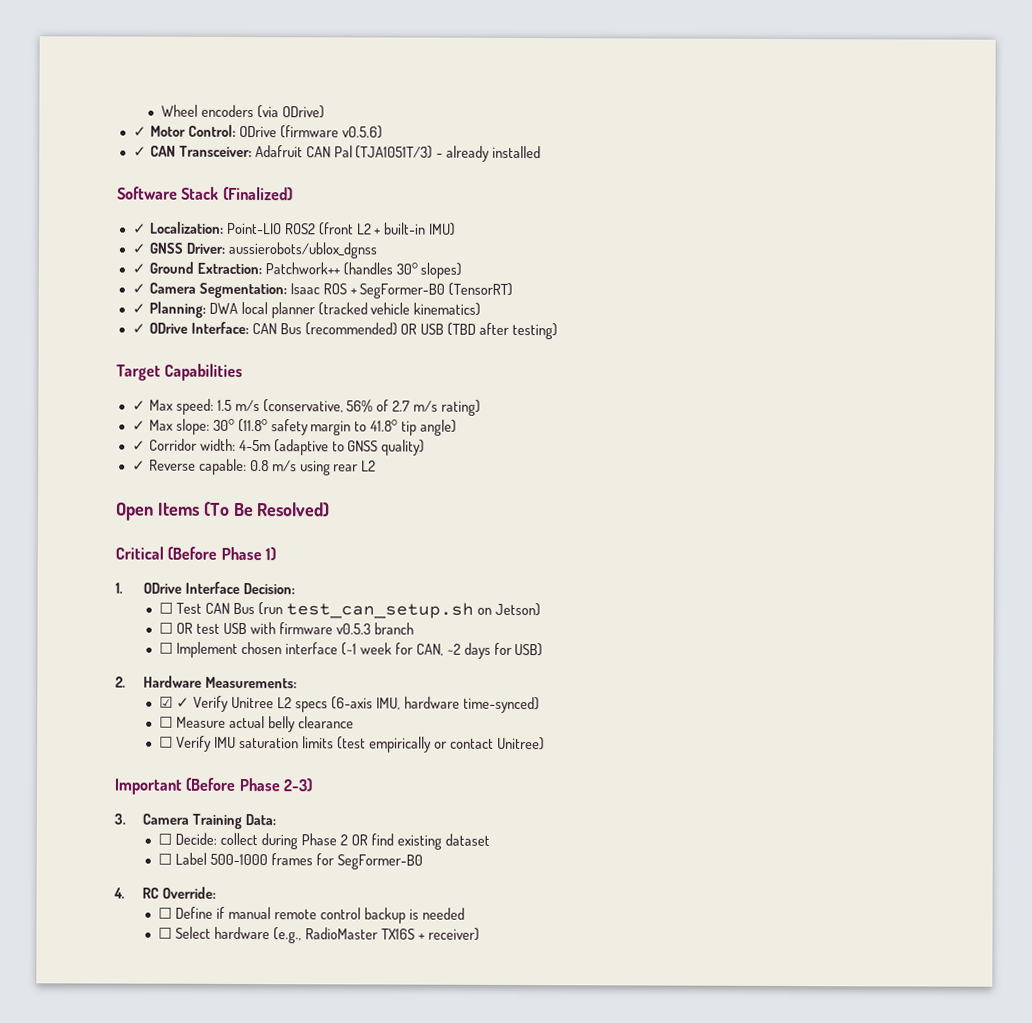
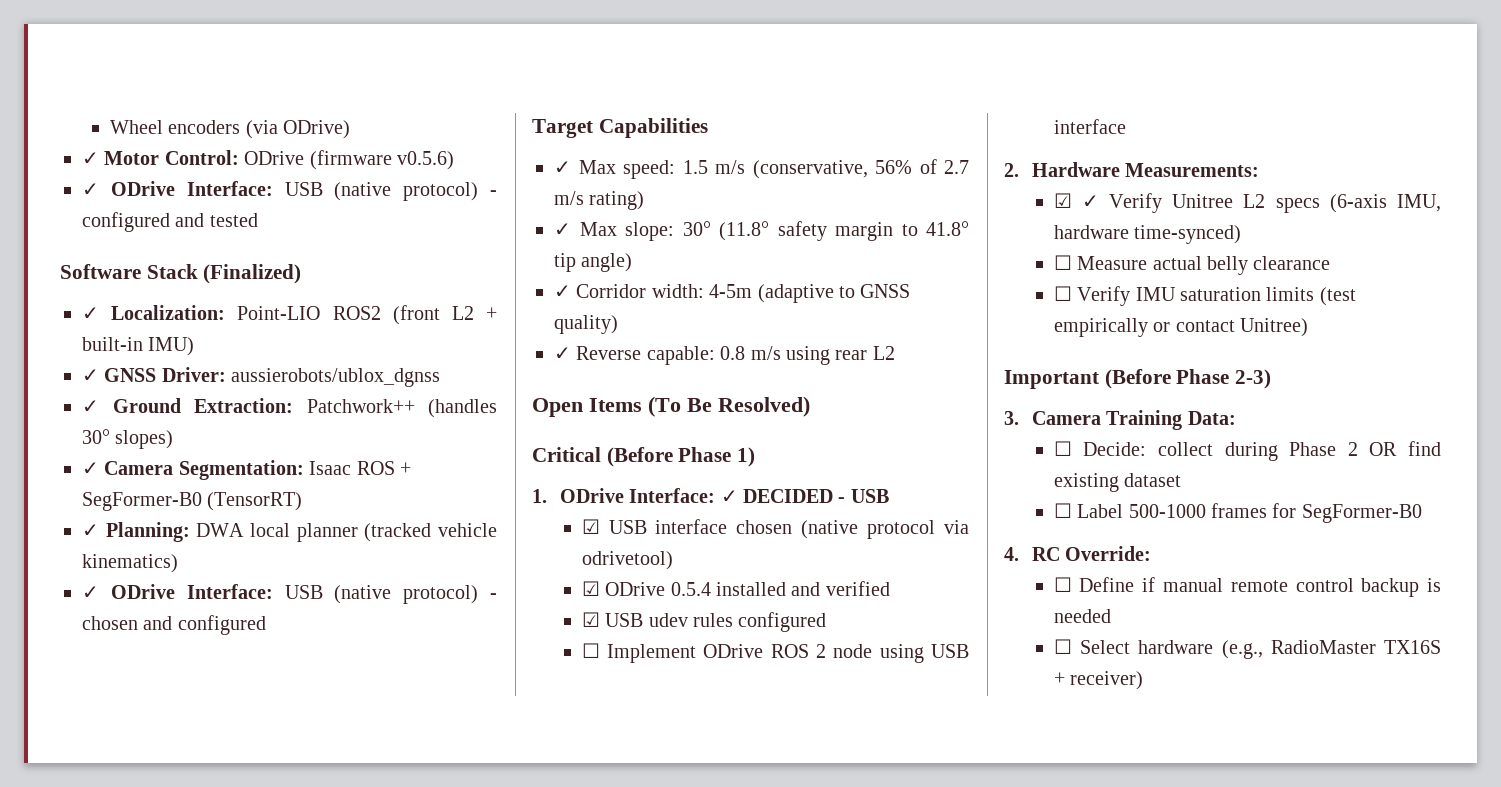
[149,145,542,162] CAN Transceiver: Adafruit CAN Pal (TJA1051T/3) - already installed -> [110,181,497,201] [82,212,258,232] ODrive Interface: USB (native protocol) - configured and tested
[251,322,559,340] CAN Bus (recommended) OR USB (TBD after testing) -> [284,585,497,604] [82,615,266,635] USB (native protocol) - chosen and configured
[185,581,296,595] [159,602,541,619] [159,622,414,635] [159,641,544,659] Interface Decision: // ☐ Test CAN Bus (run test_can_setup.sh on Jetson) // ☐ OR test USB with firmware v0.5.3 branch // ☐ Implement chosen interface (~1 week for CAN, ~2 days for USB) -> [629,488,889,503] [581,519,969,539] [581,551,673,570] [581,581,890,596] [581,612,827,632] [581,643,969,663] [1053,119,1126,134] Interface: ✓ DECIDED - USB // ☑ USB interface chosen (native protocol via odrivetool) // ☑ ODrive 0.5.4 installed and verified // ☑ USB udev rules configured // ☐ Implement ODrive ROS 2 node using USB interface

